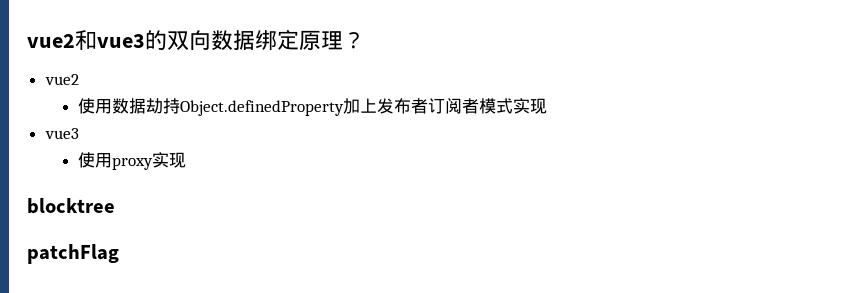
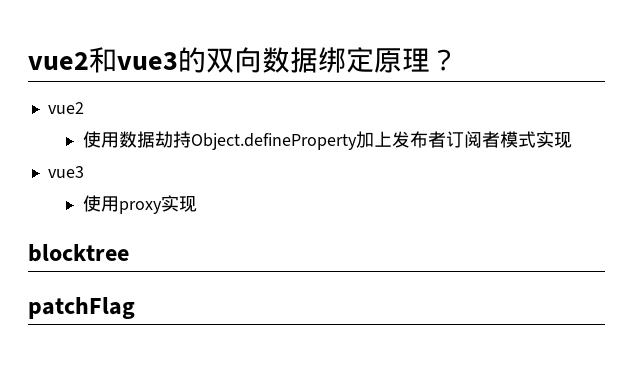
[179,100,344,116] Object.definedProperty -> [190,133,357,150] Object.defineProperty

